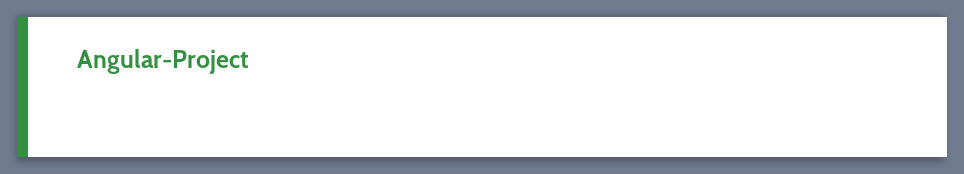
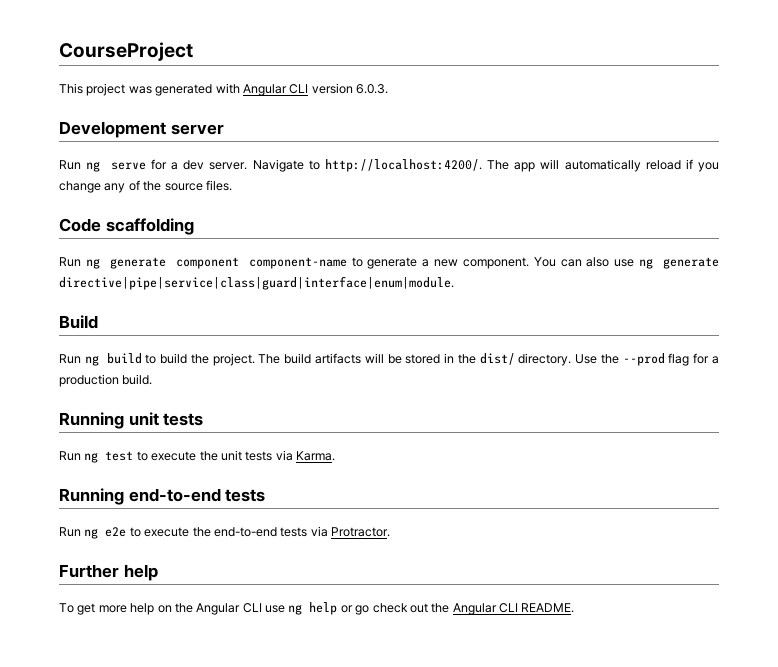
[77,49,249,74] Angular-Project -> [59,42,193,61] [59,83,388,96] [59,121,224,138] [59,159,720,172] [59,180,232,193] [59,218,194,235] [59,257,719,269] [59,276,454,290] [59,315,98,329] [59,353,720,366] [59,374,153,387] [59,412,204,429] [59,450,335,463] [59,488,266,505] [59,526,390,539] [59,564,158,581] [59,602,575,615] CourseProject // This project was generated with Angular CLI version 6.0.3. // Development server // Run ng serve for a dev server. Navigate to http://localhost:4200/. The app will automatically reload if you change any of the source files. // Code scaffolding // Run ng generate component component-name to generate a new component. You can also use ng generate directive|pipe|service|class|guard|interface|enum|module. // Build // Run ng build to build the project. The build artifacts will be stored in the dist/ directory. Use the --prod flag for a production build. // Running unit tests // Run ng test to execute the unit tests via Karma. // Running end-to-end tests // Run ng e2e to execute the end-to-end tests via Protractor. // Further help // To get more help on the Angular CLI use ng help or go check out the Angular CLI README.

